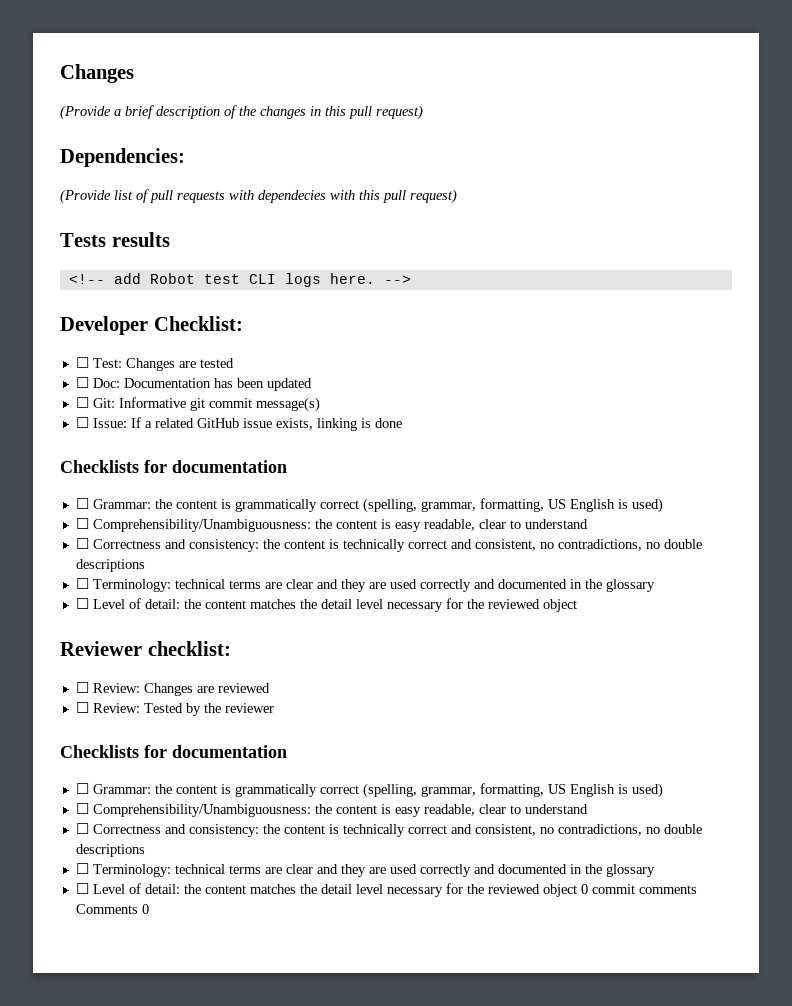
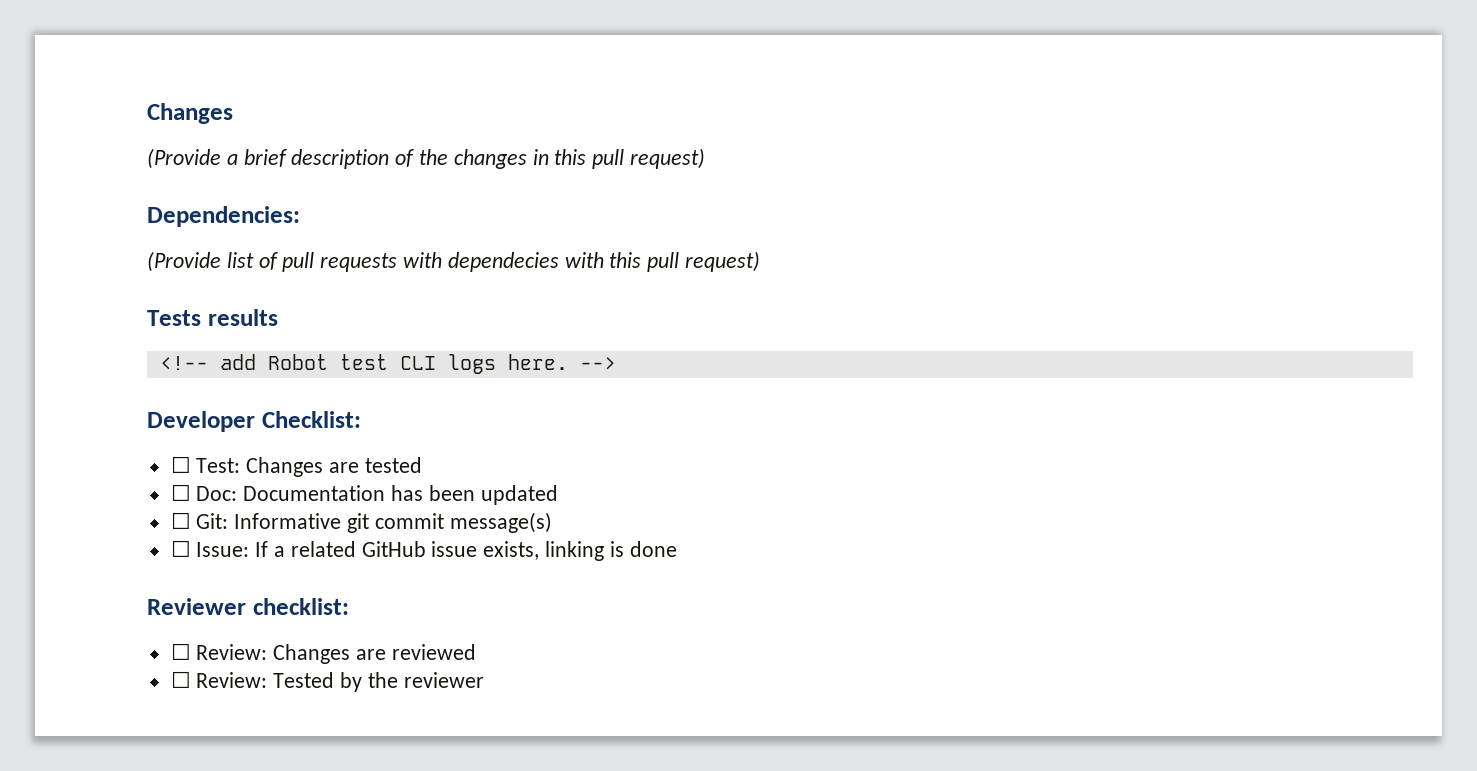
[60,460,287,473] [75,498,663,513] [75,518,588,532] [75,538,702,552] [75,559,145,572] [75,578,655,592] [75,598,577,612] // Checklists for documentation // ☐ Grammar: the content is grammatically correct (spelling, grammar, formatting, US English is used) // ☐ Comprehensibility/Unambiguousness: the content is easy readable, clear to understand // ☐ Correctness and consistency: the content is technically correct and consistent, no contradictions, no double descriptions // ☐ Terminology: technical terms are clear and they are used correctly and documented in the glossary // ☐ Level of detail: the content matches the detail level necessary for the reviewed object -> (677, 549) none
[60,745,287,758] [75,783,663,798] [75,803,588,817] [75,823,702,837] [75,844,145,857] [75,863,655,877] [75,883,697,897] [75,904,149,914] // Checklists for documentation // ☐ Grammar: the content is grammatically correct (spelling, grammar, formatting, US English is used) // ☐ Comprehensibility/Unambiguousness: the content is easy readable, clear to understand // ☐ Correctness and consistency: the content is technically correct and consistent, no contradictions, no double descriptions // ☐ Terminology: technical terms are clear and they are used correctly and documented in the glossary // ☐ Level of detail: the content matches the detail level necessary for the reviewed object 0 commit comments Comments 0 -> (484, 680) none

